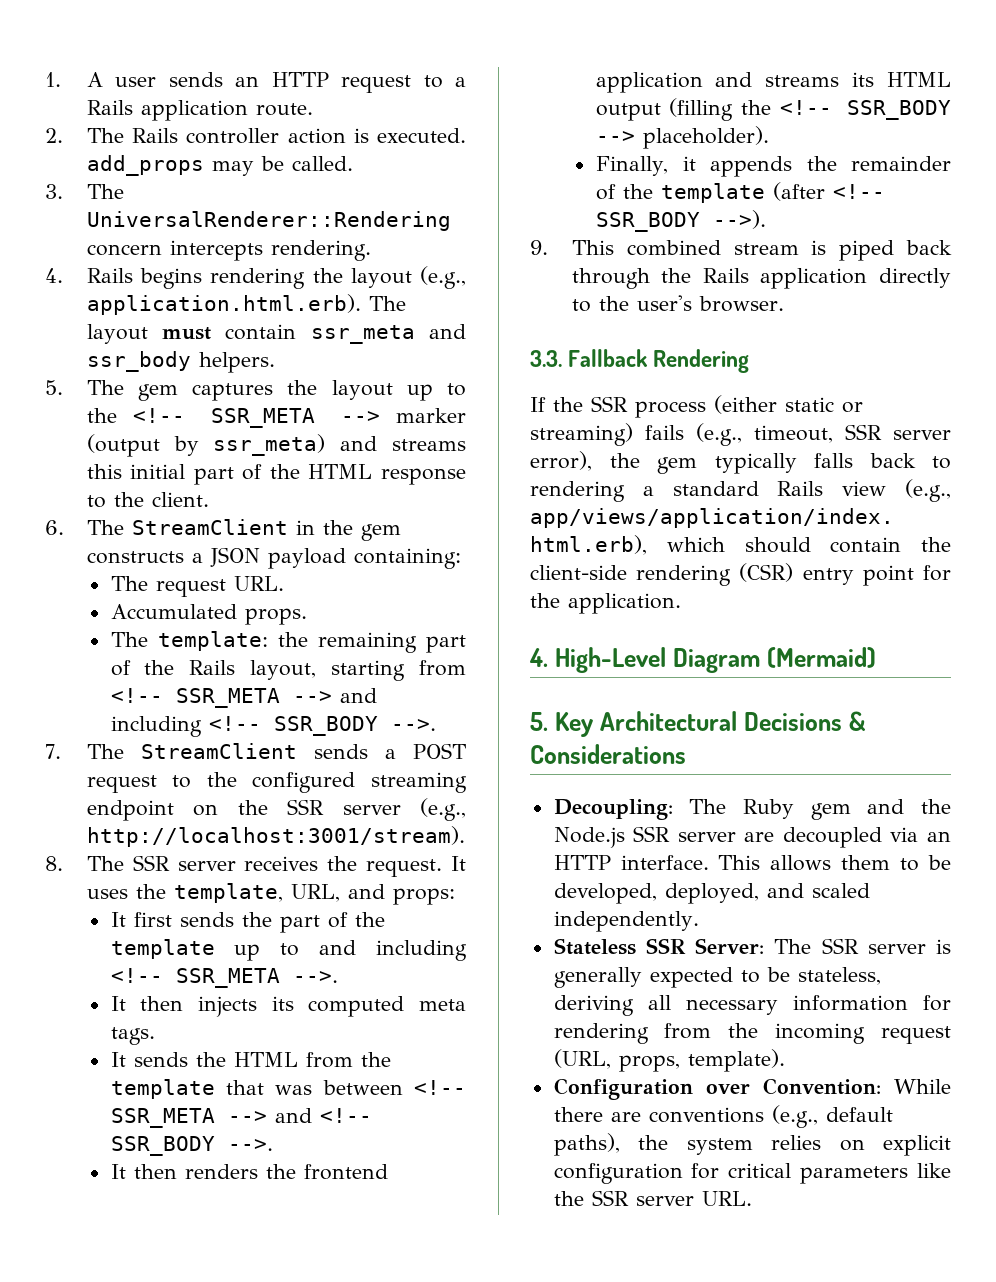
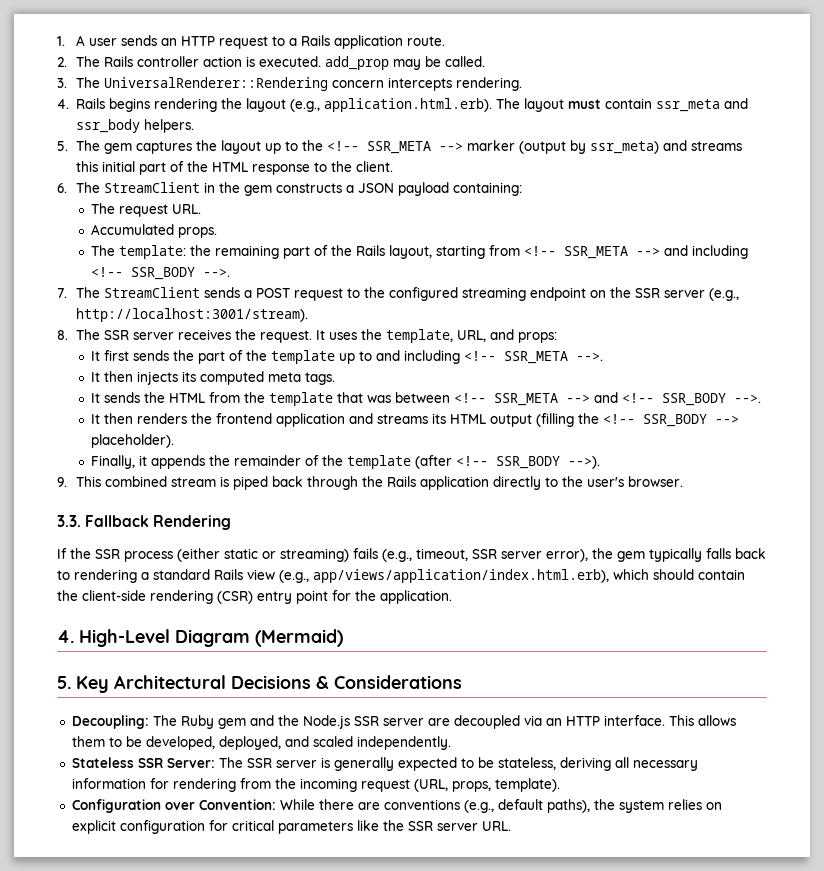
[86,155,204,176] add_props -> [325,56,390,70] add_prop

